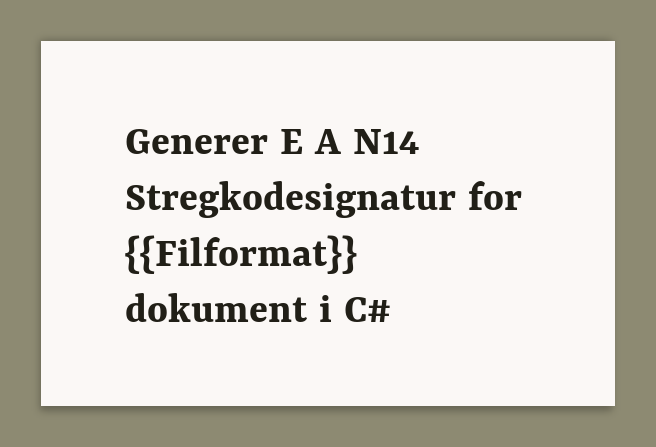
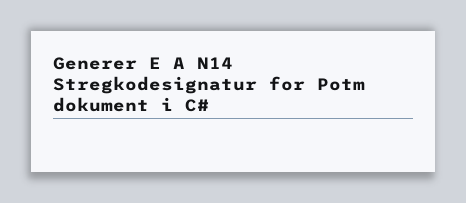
[125,235,357,274] {{Filformat}} -> [317,78,365,91] Potm

